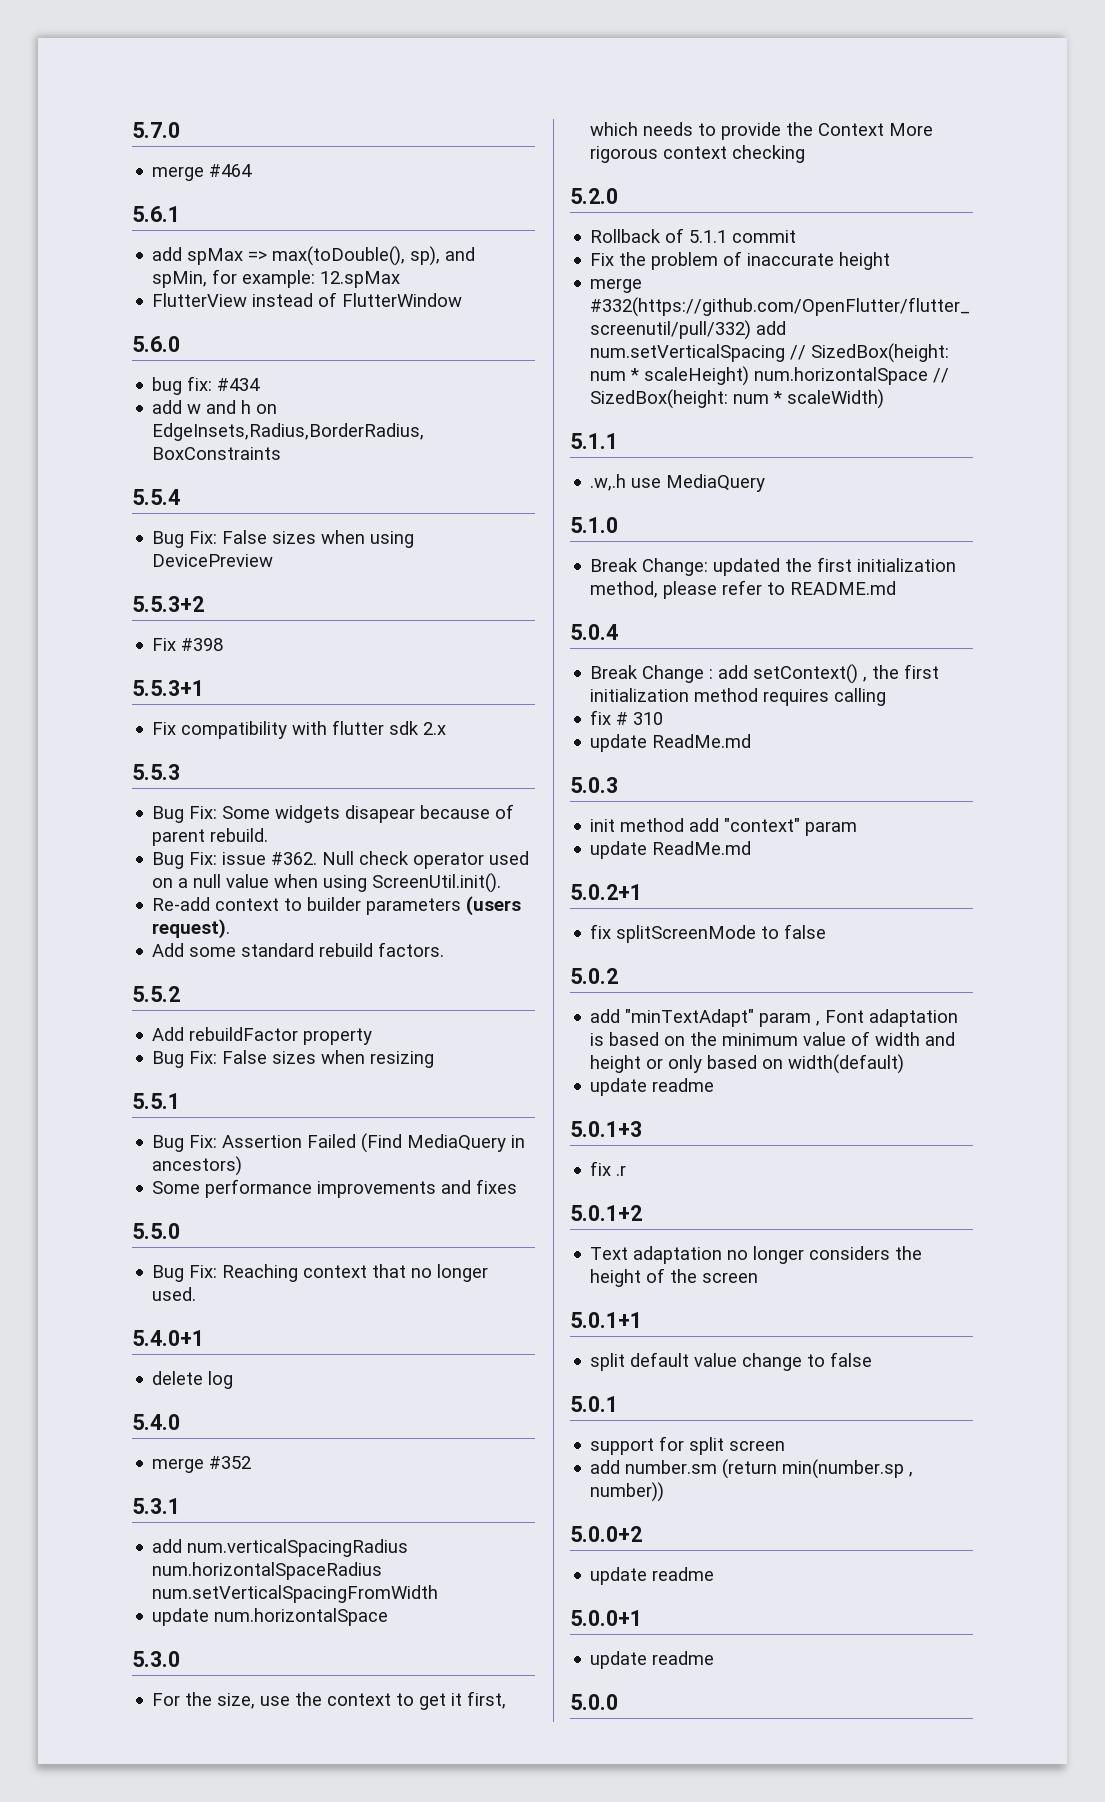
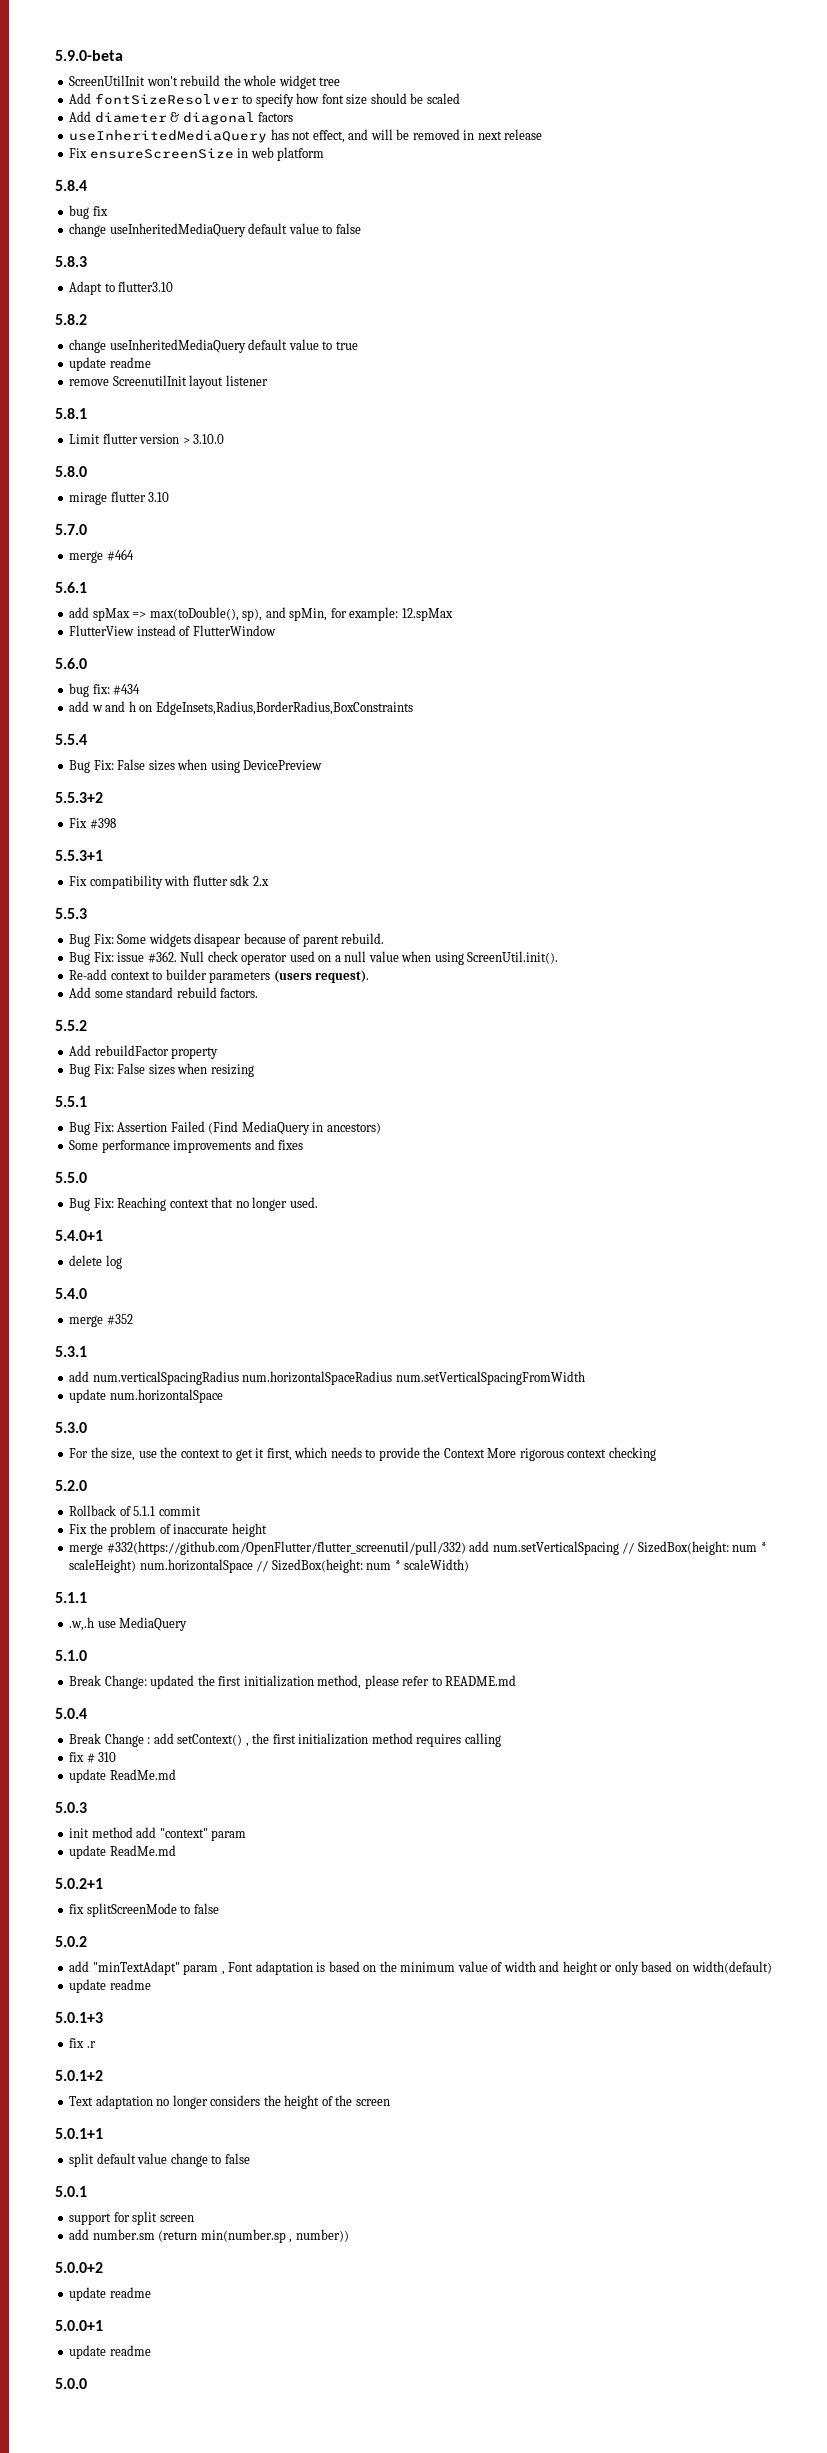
(132, 130) none -> [55,50,123,61] [69,75,341,89] [69,93,460,107] [69,111,294,125] [69,129,543,143] [69,147,325,161] [55,180,87,191] [69,205,108,219] [69,223,361,237] [55,256,87,267] [69,281,174,295] [55,314,87,325] [69,339,358,353] [69,357,151,371] [69,375,268,389] [55,408,87,419] [69,433,225,444] [55,466,87,477] [69,491,170,505] 5.9.0-beta // ScreenUtilInit won't rebuild the whole widget tree // Add fontSizeResolver to specify how font size should be scaled // Add diameter & diagonal factors // useInheritedMediaQuery has not effect, and will be removed in next release // Fix ensureScreenSize in web platform // 5.8.4 // bug fix // change useInheritedMediaQuery default value to false // 5.8.3 // Adapt to flutter3.10 // 5.8.2 // change useInheritedMediaQuery default value to true // update readme // remove ScreenutilInit layout listener // 5.8.1 // Limit flutter version > 3.10.0 // 5.8.0 // mirage flutter 3.10 //

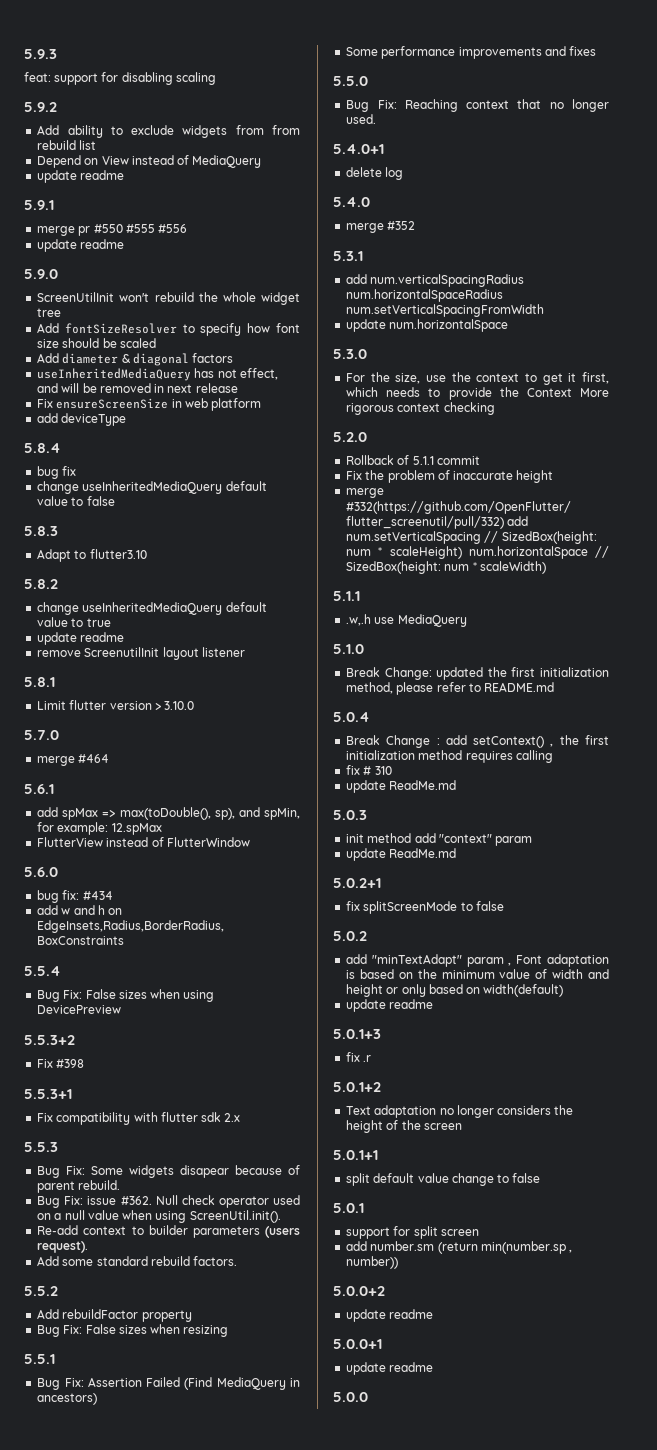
[55,50,123,61] 5.9.0-beta -> [24,49,57,59] [24,72,216,85] [24,102,57,112] [37,125,300,138] [37,140,97,150] [37,155,262,168] [37,170,125,183] [24,200,54,210] [37,224,188,236] [37,239,125,252] [24,269,58,279] 5.9.3 // feat: support for disabling scaling // 5.9.2 // Add ability to exclude widgets from from rebuild list // Depend on View instead of MediaQuery // update readme // 5.9.1 // merge pr #550 #555 #556 // update readme // 5.9.0
(325, 154) none -> [37,413,127,426] // add deviceType
[55,466,87,477] [69,491,170,505] // 5.8.0 // mirage flutter 3.10 -> (195, 705) none

